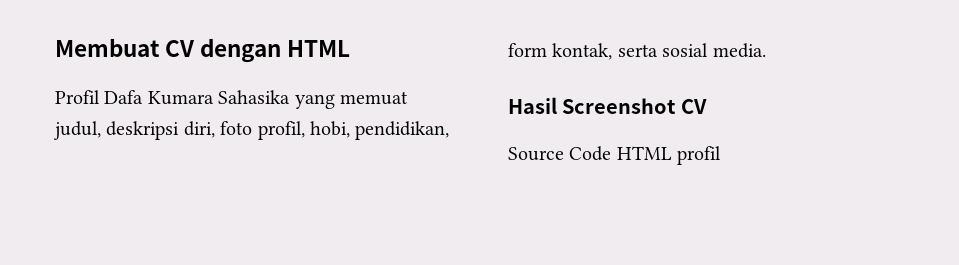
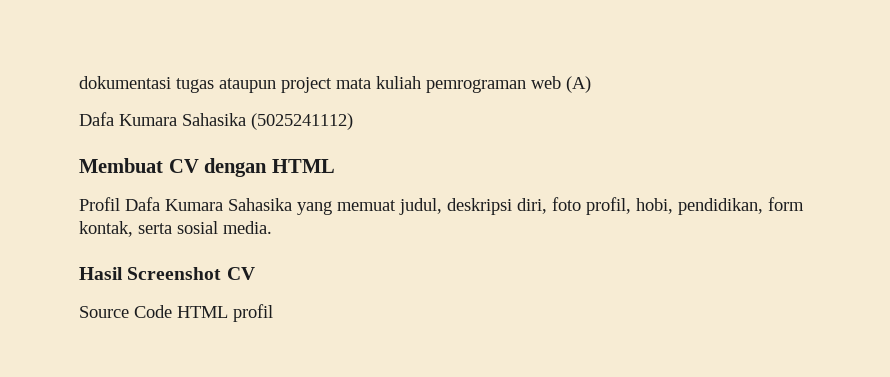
(55, 47) none -> [79,76,591,93] [79,112,353,130] dokumentasi tugas ataupun project mata kuliah pemrograman web (A) // Dafa Kumara Sahasika (5025241112) //

